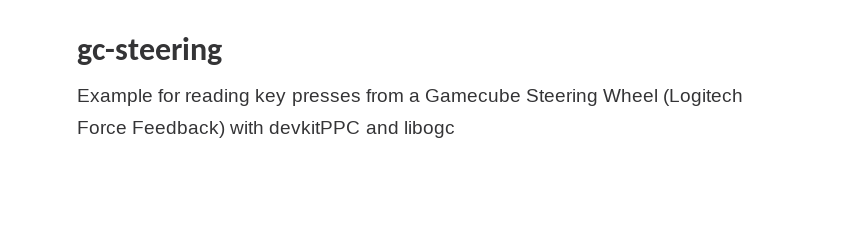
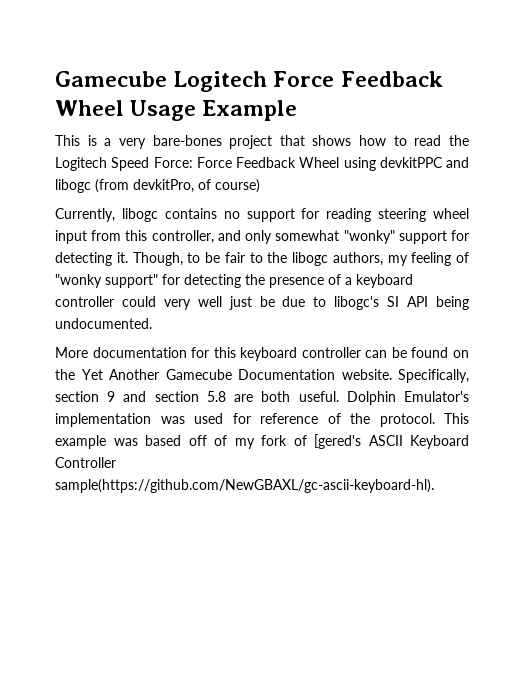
[77,37,222,65] [77,89,744,106] [77,121,455,138] gc-steering // Example for reading key presses from a Gamecube Steering Wheel (Logitech Force Feedback) with devkitPPC and libogc -> [55,71,443,92] [55,100,298,121] [55,135,469,149] [55,157,469,171] [55,179,260,193] [55,208,469,222] [55,230,470,244] [55,252,469,266] [55,274,413,288] [55,296,470,310] [55,318,152,329] [55,347,469,361] [55,369,469,383] [55,391,469,405] [55,413,469,427] [55,434,469,449] [55,457,116,468] [55,479,434,493] Gamecube Logitech Force Feedback Wheel Usage Example // This is a very bare-bones project that shows how to read the Logitech Speed Force: Force Feedback Wheel using devkitPPC and libogc (from devkitPro, of course) // Currently, libogc contains no support for reading steering wheel input from this controller, and only somewhat "wonky" support for detecting it. Though, to be fair to the libogc authors, my feeling of "wonky support" for detecting the presence of a keyboard controller could very well just be due to libogc's SI API being undocumented. // More documentation for this keyboard controller can be found on the Yet Another Gamecube Documentation website. Specifically, section 9 and section 5.8 are both useful. Dolphin Emulator's implementation was used for reference of the protocol. This example was based off of my fork of [gered's ASCII Keyboard Controller sample(https://github.com/NewGBAXL/gc-ascii-keyboard-hl).

